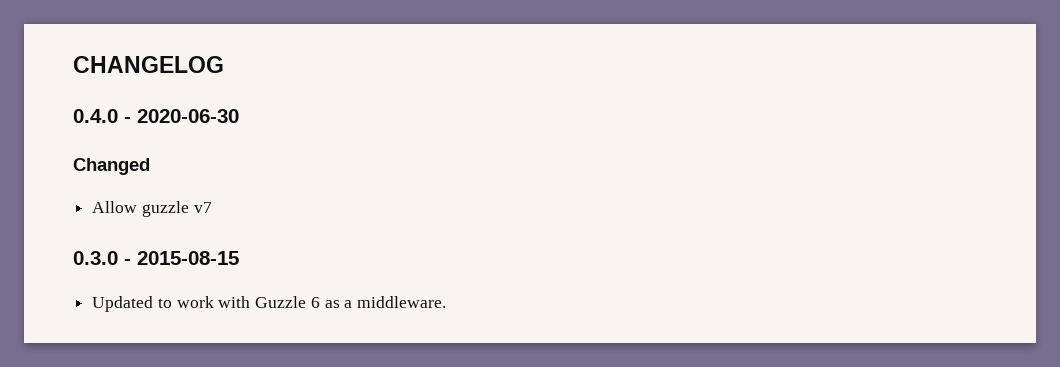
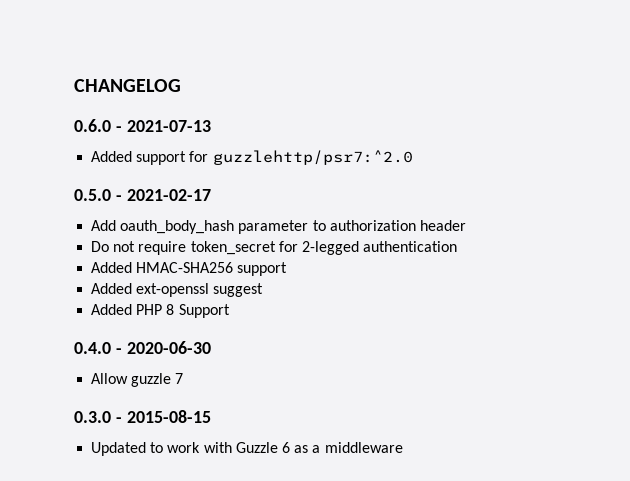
(224, 64) none -> [74,119,211,132] [91,150,413,165] [74,189,211,201] [91,220,466,234] [91,241,458,255] [91,262,288,276] [91,283,264,297] [91,304,230,318] // 0.6.0 - 2021-07-13 // Added support for guzzlehttp/psr7:^2.0 // 0.5.0 - 2021-02-17 // Add oauth_body_hash parameter to authorization header // Do not require token_secret for 2-legged authentication // Added HMAC-SHA256 support // Added ext-openssl suggest // Added PHP 8 Support
[73,158,150,175] // Changed -> (211, 347) none
[193,202,212,213] v7 -> [175,373,184,384] 7
[357,296,447,308] middleware. -> [324,442,403,453] middleware

